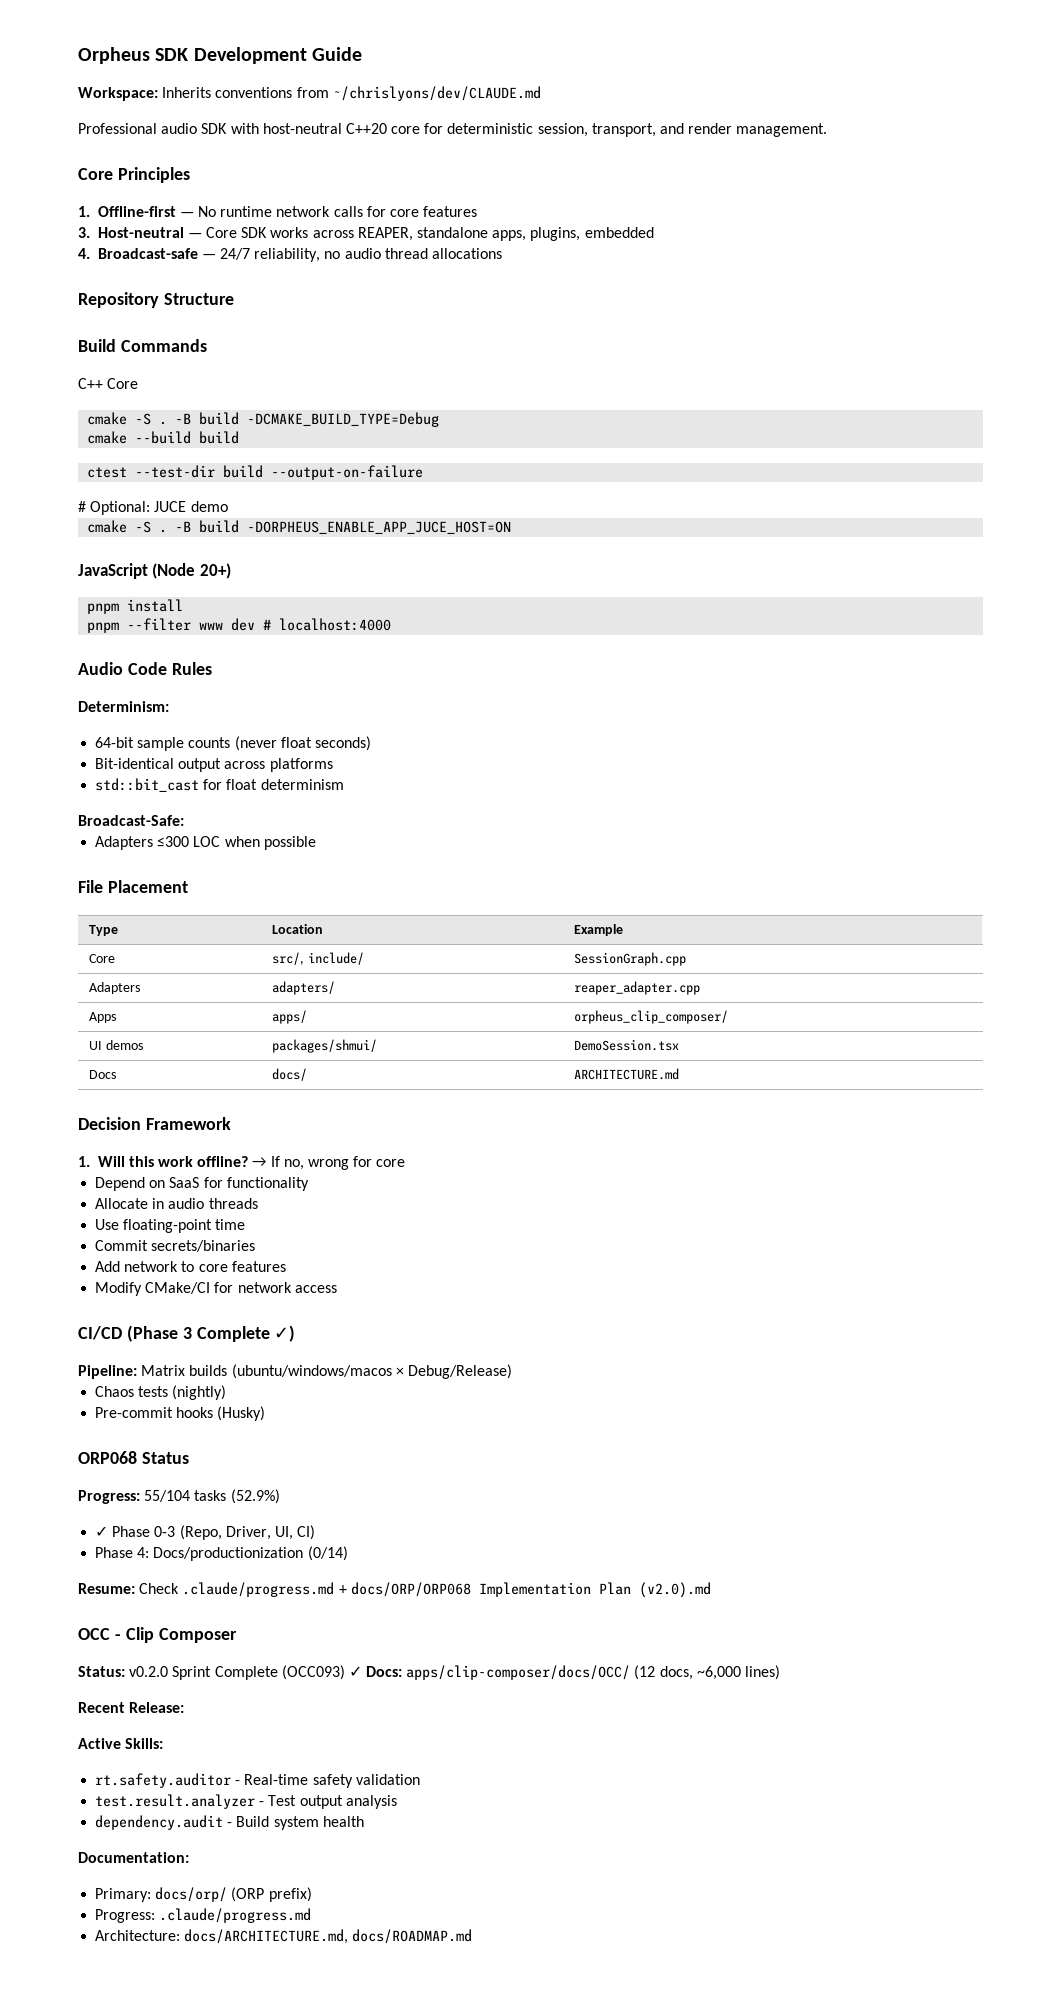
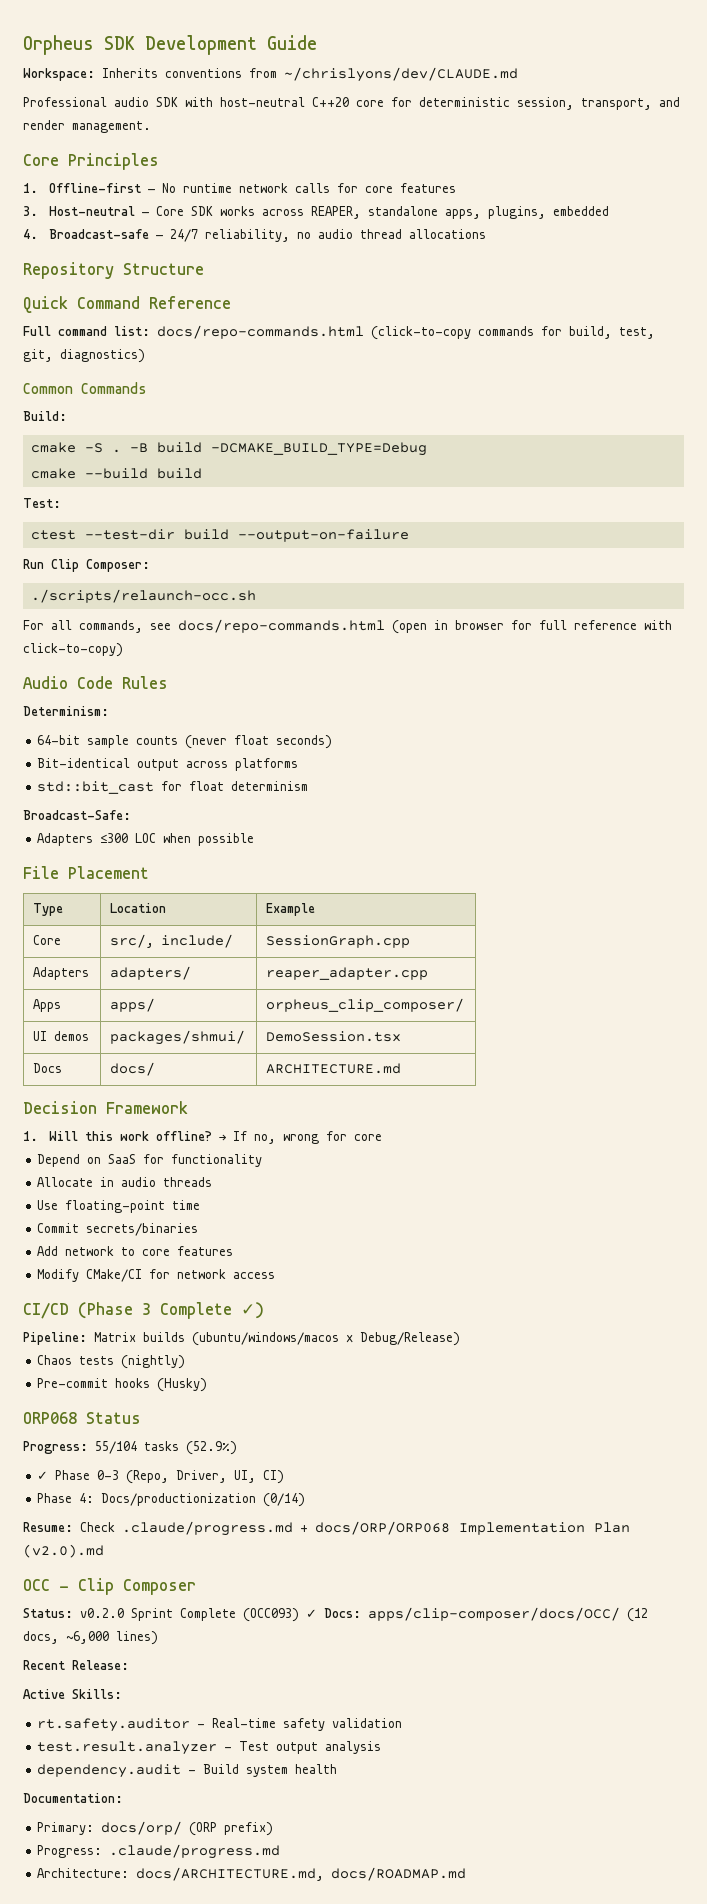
[78,339,116,352] Build -> [23,296,231,313] [23,325,655,340] [23,349,145,363] [23,383,73,394] Quick Command Reference // Full command list: docs/repo-commands.html (click-to-copy commands for build, test, git, diagnostics) // Common
[78,378,139,389] C++ Core -> [23,411,67,421] Build:
(240, 437) none -> [23,498,61,508] // Test:
[78,501,228,515] [87,520,512,534] [78,563,231,579] [87,599,184,614] [87,618,392,633] # Optional: JUCE demo // cmake -S . -B build -DORPHEUS_ENABLE_APP_JUCE_HOST=ON // JavaScript (Node 20+) // pnpm install // pnpm --filter www dev # localhost:4000 -> [23,559,150,572] [30,589,256,603] [23,619,672,634] [23,643,123,657] Run Clip Composer: // ./scripts/relaunch-occ.sh // For all commands, see docs/repo-commands.html (open in browser for full reference with click-to-copy)

